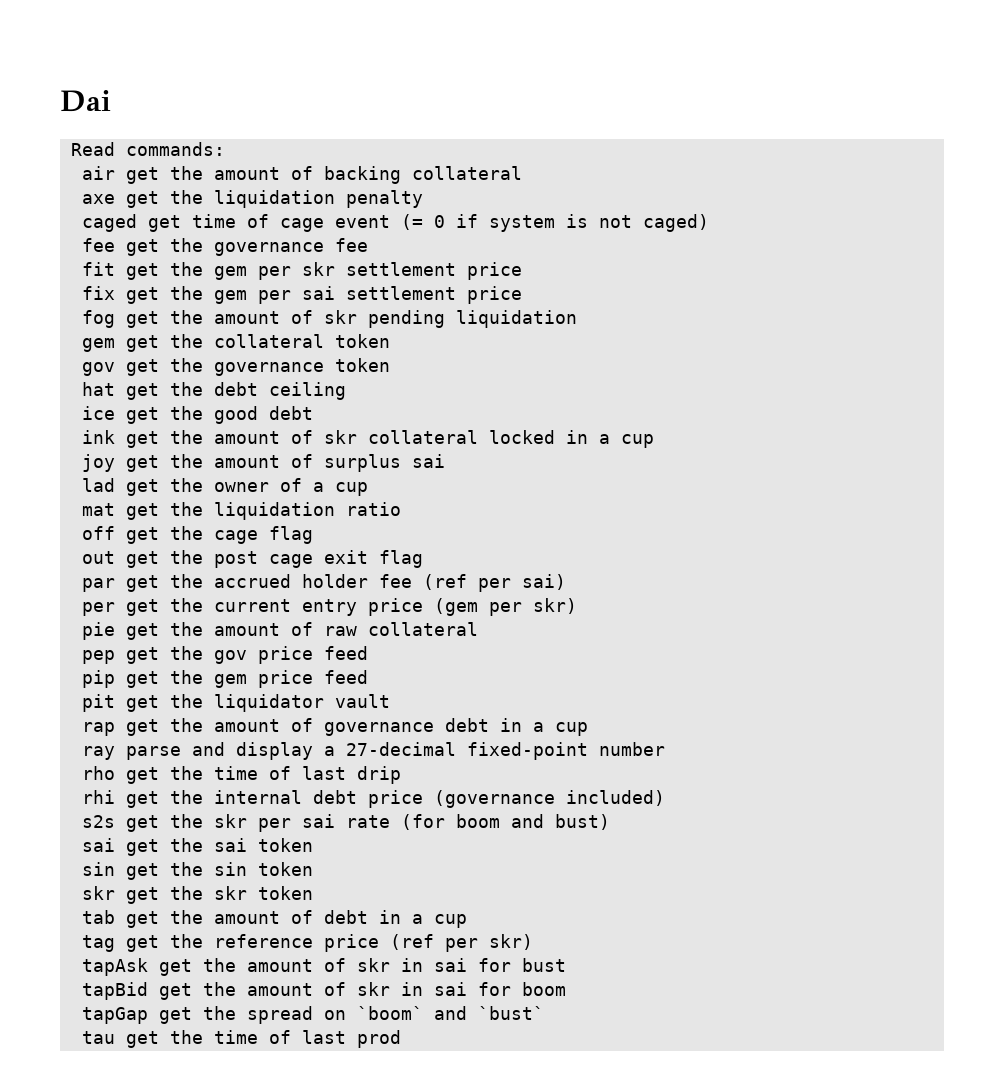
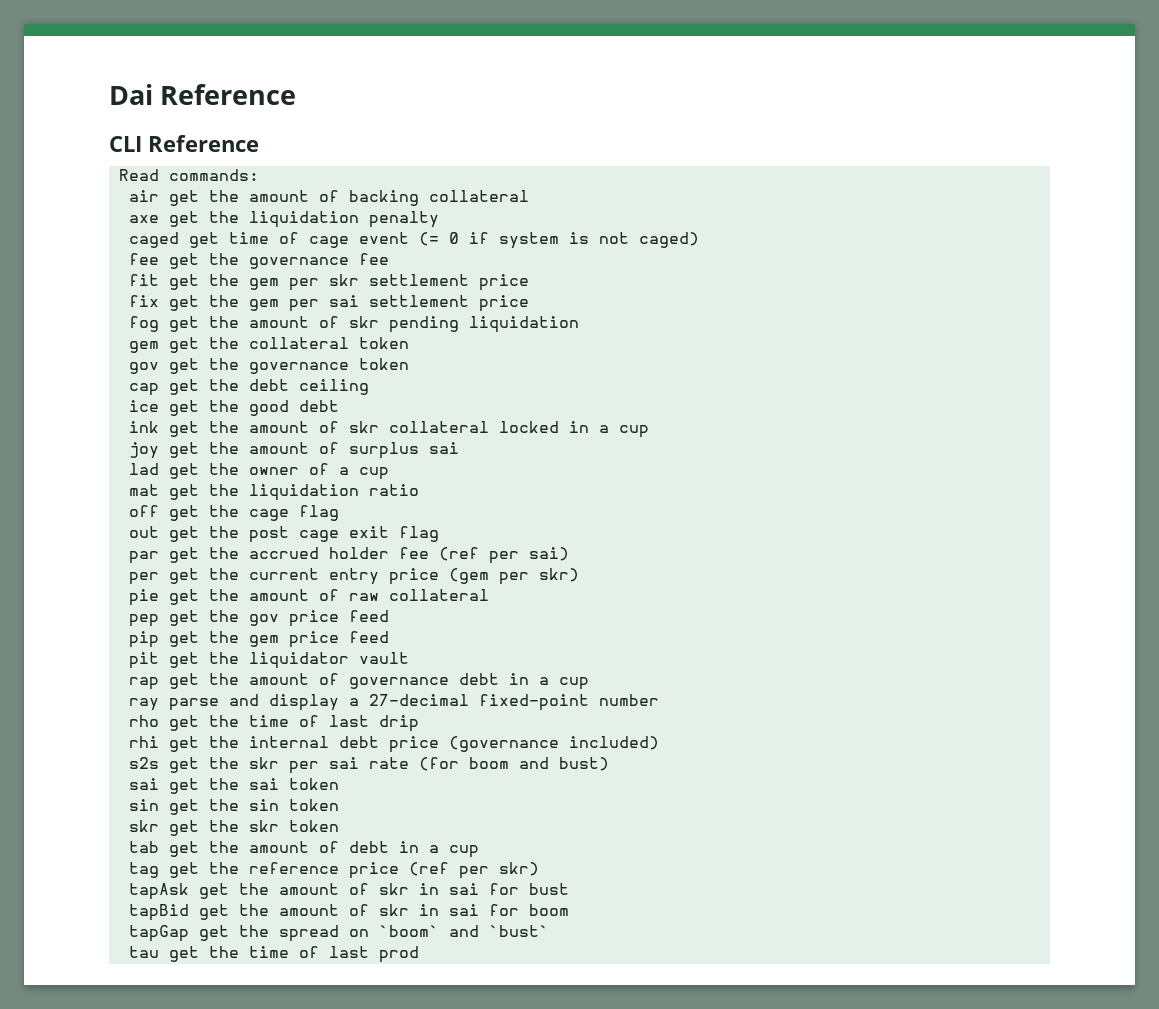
(111, 101) none -> [160,84,297,105] [109,135,259,152] Reference // CLI Reference
[82,382,116,396] hat -> [129,383,160,396] cap

